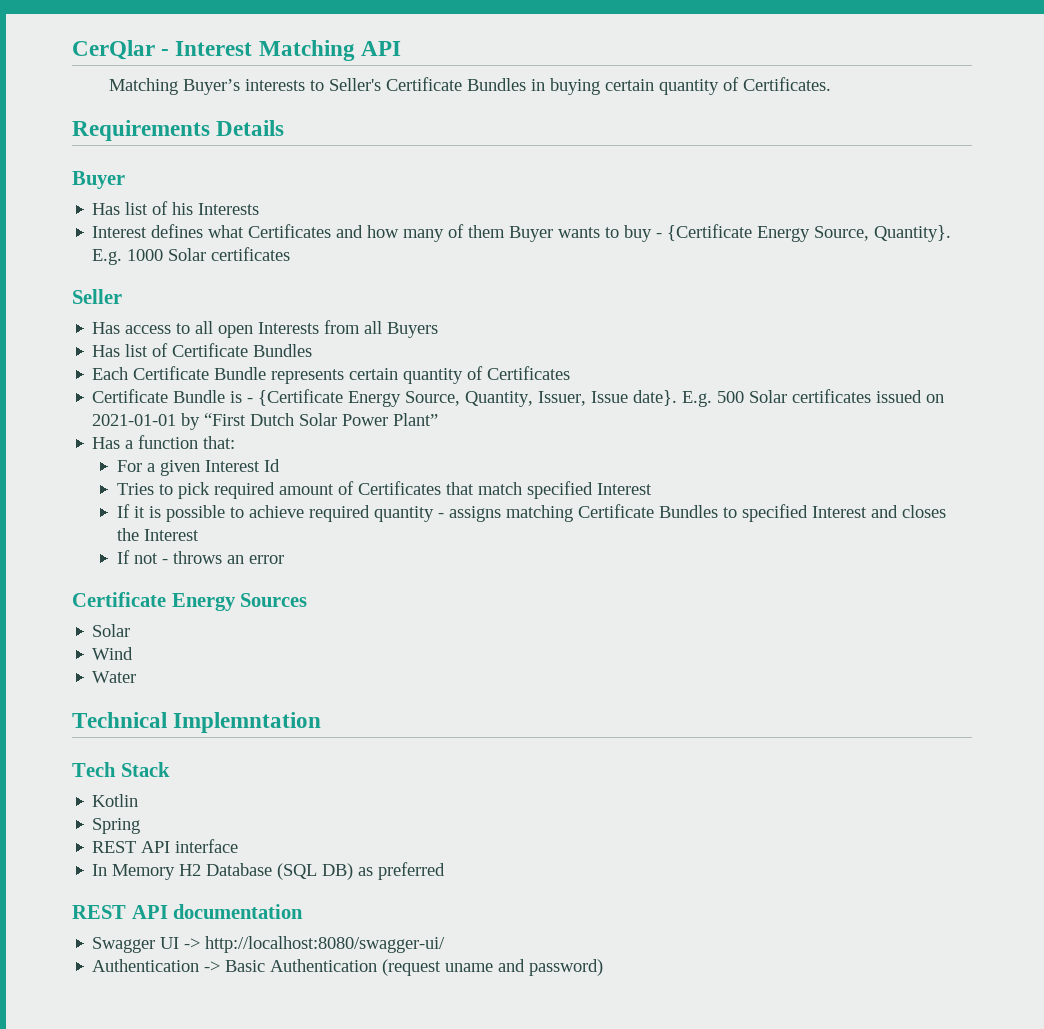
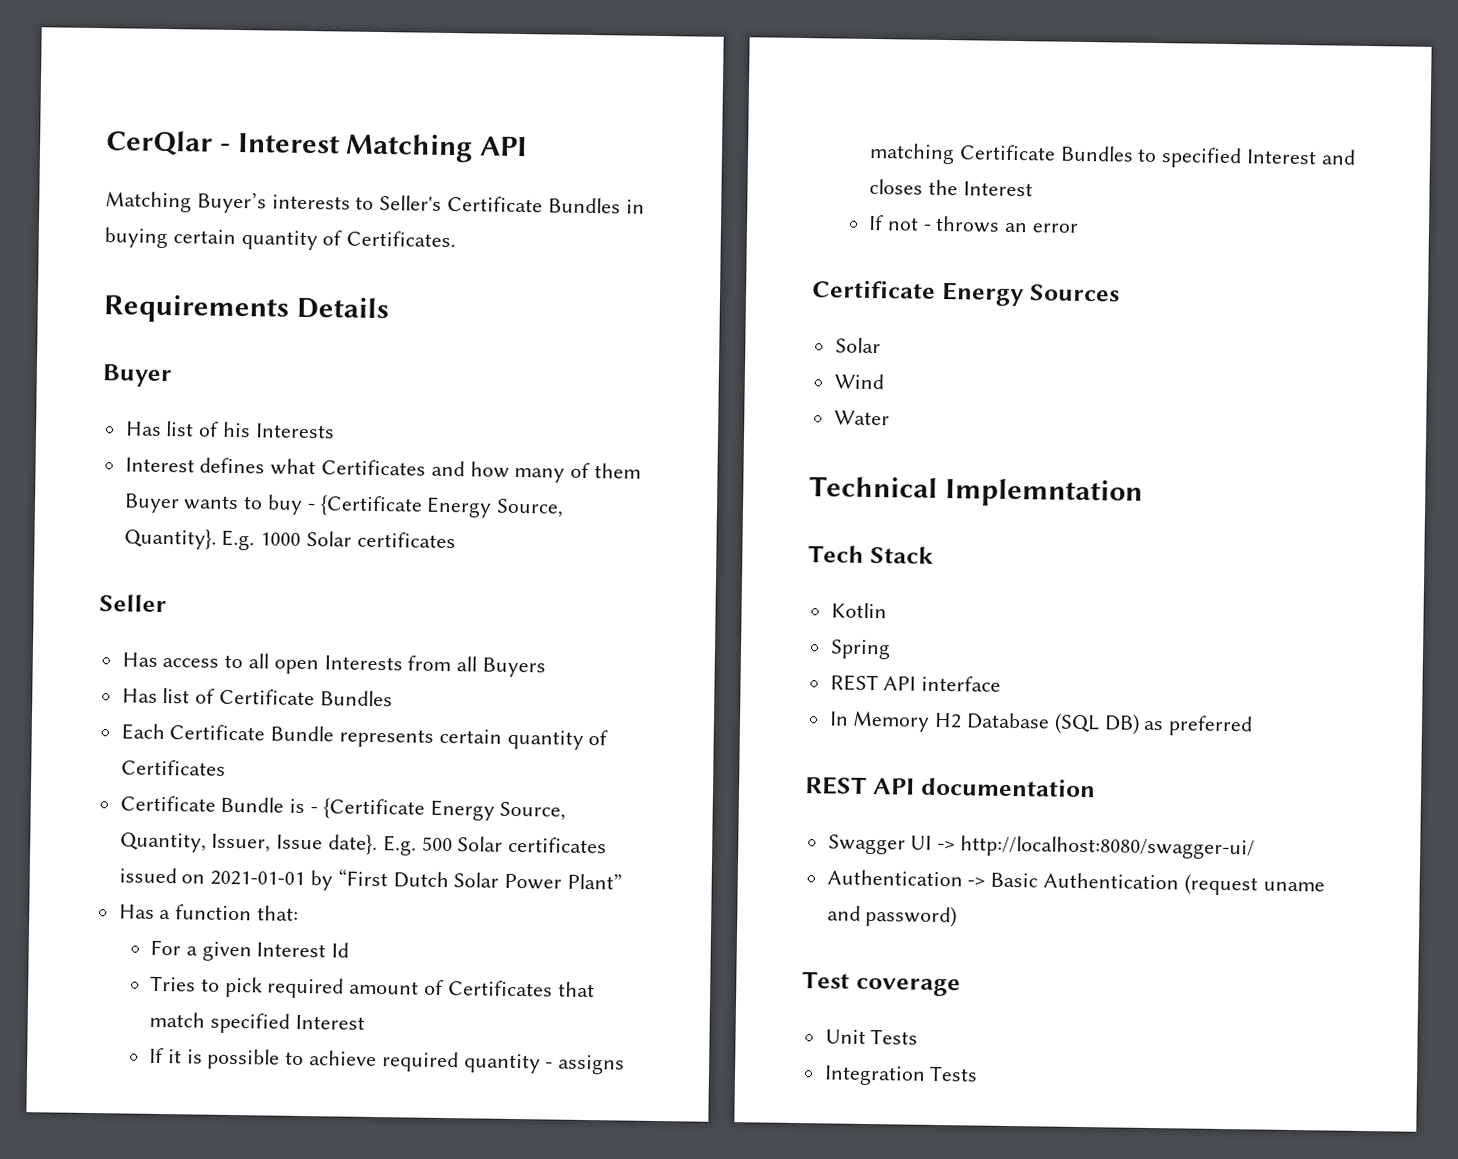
(604, 967) none -> [802,971,961,997] [824,1029,919,1045] [823,1065,979,1086] // Test coverage // Unit Tests // Integration Tests

